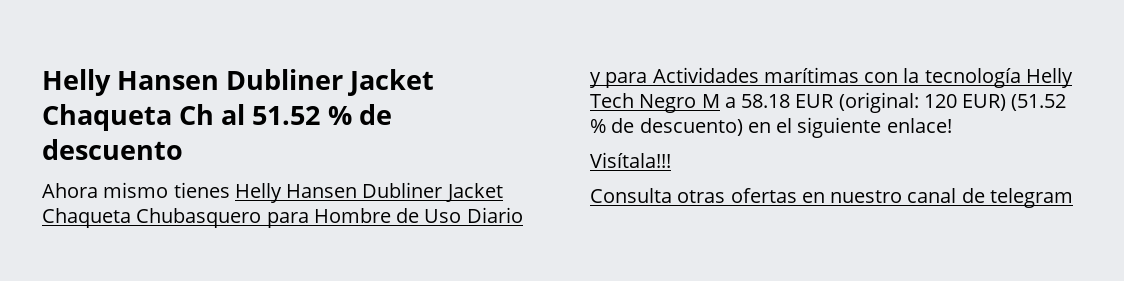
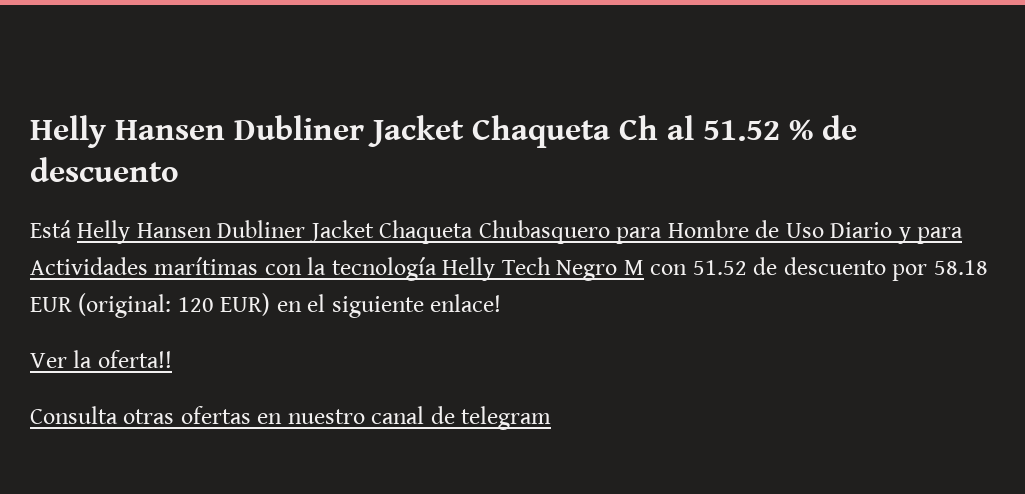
[42,182,230,198] Ahora mismo tienes -> [30,220,72,238] Está
[724,97,736,108] a -> [650,257,928,281] con 51.52 de descuento por
[1011,94,1067,111] [590,118,743,136] (51.52 % de descuento) -> (271, 304) none
[590,152,671,168] Visítala!!! -> [30,350,172,368] Ver la oferta!!

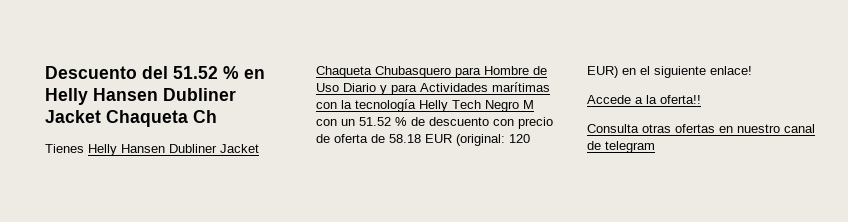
(30, 131) none -> [45,66,265,79] Descuento del 51.52 % en
[667,115,857,141] [30,157,179,182] [30,220,72,238] al 51.52 % de descuento // Está -> [45,144,84,153] // Tienes
[692,257,928,281] 51.52 de descuento por -> [341,117,553,129] [316,134,385,143] un 51.52 % de descuento con precio de oferta de
[30,353,67,368] Ver -> [587,95,643,104] Accede a

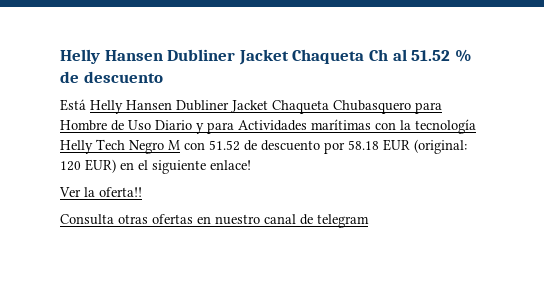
[45,66,265,79] Descuento del 51.52 % en -> (60, 56) none
[45,144,84,153] // Tienes -> [392,49,472,62] [60,71,163,83] [60,99,86,111] al 51.52 % de descuento // Está
[341,117,553,129] [316,134,385,143] un 51.52 % de descuento con precio de oferta de -> [209,140,345,154] 51.52 de descuento por
[587,95,643,104] Accede a -> [59,187,81,197] Ver

